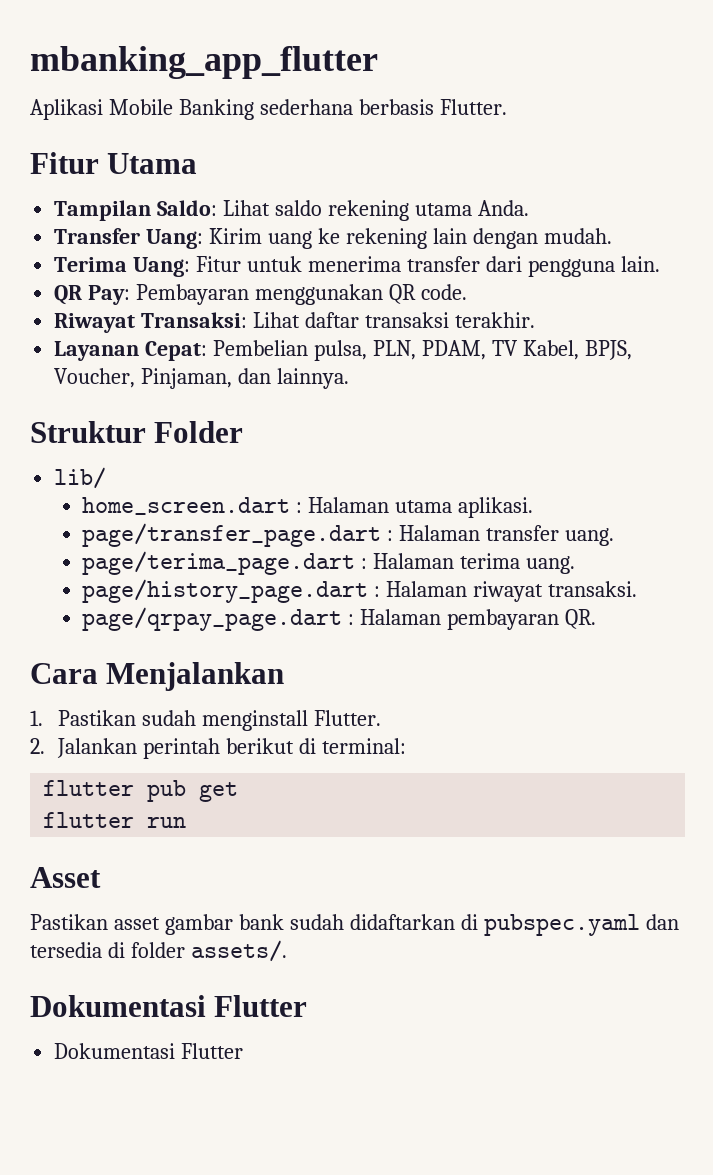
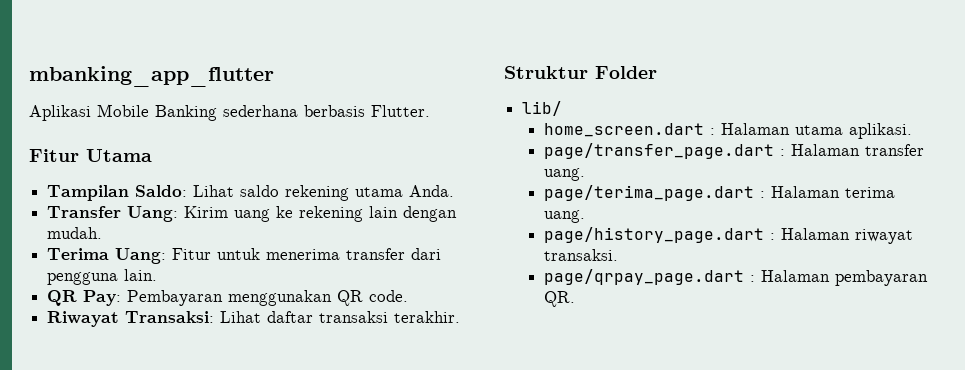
[54,340,632,361] [54,368,350,389] // Layanan Cepat: Pembelian pulsa, PLN, PDAM, TV Kabel, BPJS, Voucher, Pinjaman, dan lainnya. -> (461, 317) none
[30,662,285,691] [30,710,382,731] [30,738,406,759] [43,780,239,802] [43,812,187,828] [30,867,101,888] [30,914,679,936] [30,940,287,962] [30,995,308,1017] [54,1043,244,1059] // Cara Menjalankan // 1. Pastikan sudah menginstall Flutter. // 2. Jalankan perintah berikut di terminal: // flutter pub get // flutter run // Asset // Pastikan asset gambar bank sudah didaftarkan di pubspec.yaml dan tersedia di folder assets/. // Dokumentasi Flutter // Dokumentasi Flutter -> (575, 299) none

